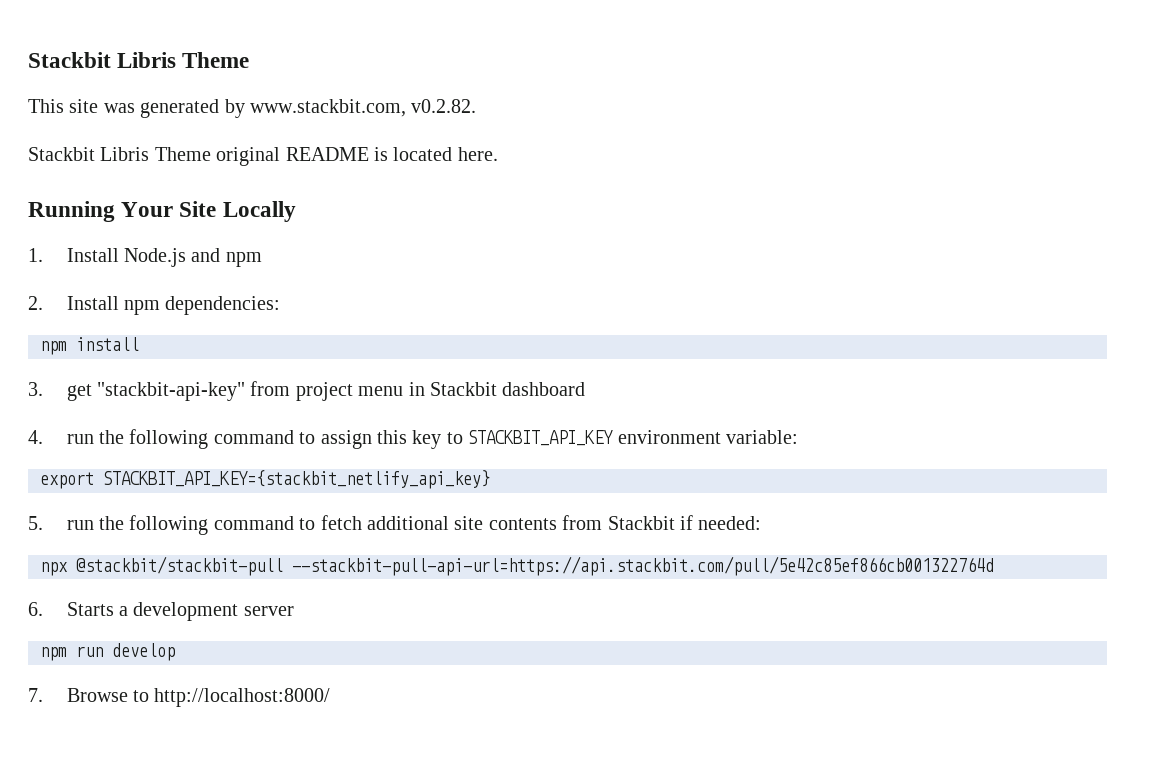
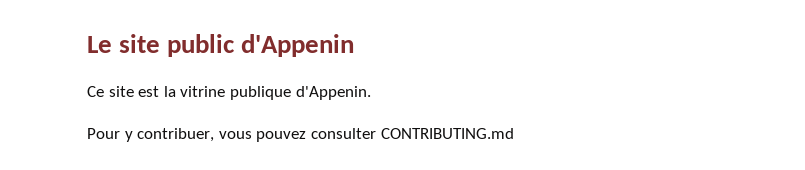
[28,52,250,68] [28,99,477,118] [28,147,498,166] [28,201,296,222] [28,248,262,267] [28,296,281,315] [40,337,139,355] [28,381,586,401] [28,429,798,449] [40,470,490,489] [28,515,762,535] [40,556,994,576] [28,602,294,621] [40,643,175,661] [28,688,331,707] Stackbit Libris Theme // This site was generated by www.stackbit.com, v0.2.82. // Stackbit Libris Theme original README is located here. // Running Your Site Locally // 1. Install Node.js and npm // 2. Install npm dependencies: // npm install // 3. get "stackbit-api-key" from project menu in Stackbit dashboard // 4. run the following command to assign this key to STACKBIT_API_KEY environment variable: // export STACKBIT_API_KEY={stackbit_netlify_api_key} // 5. run the following command to fetch additional site contents from Stackbit if needed: // npx @stackbit/stackbit-pull --stackbit-pull-api-url=https://api.stackbit.com/pull/5e42c85ef866cb001322764d // 6. Starts a development server // npm run develop // 7. Browse to http://localhost:8000/ -> [87,34,355,57] [87,86,371,100] [87,128,514,142] Le site public d'Appenin // Ce site est la vitrine publique d'Appenin. // Pour y contribuer, vous pouvez consulter CONTRIBUTING.md

